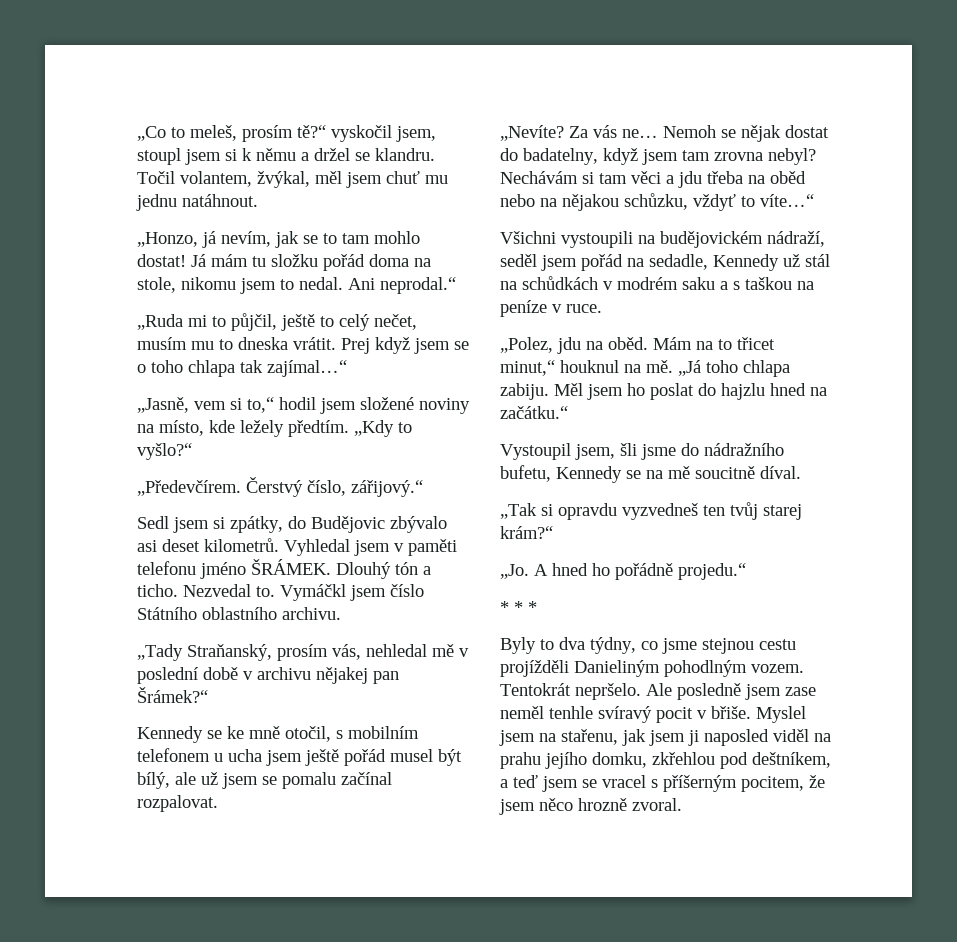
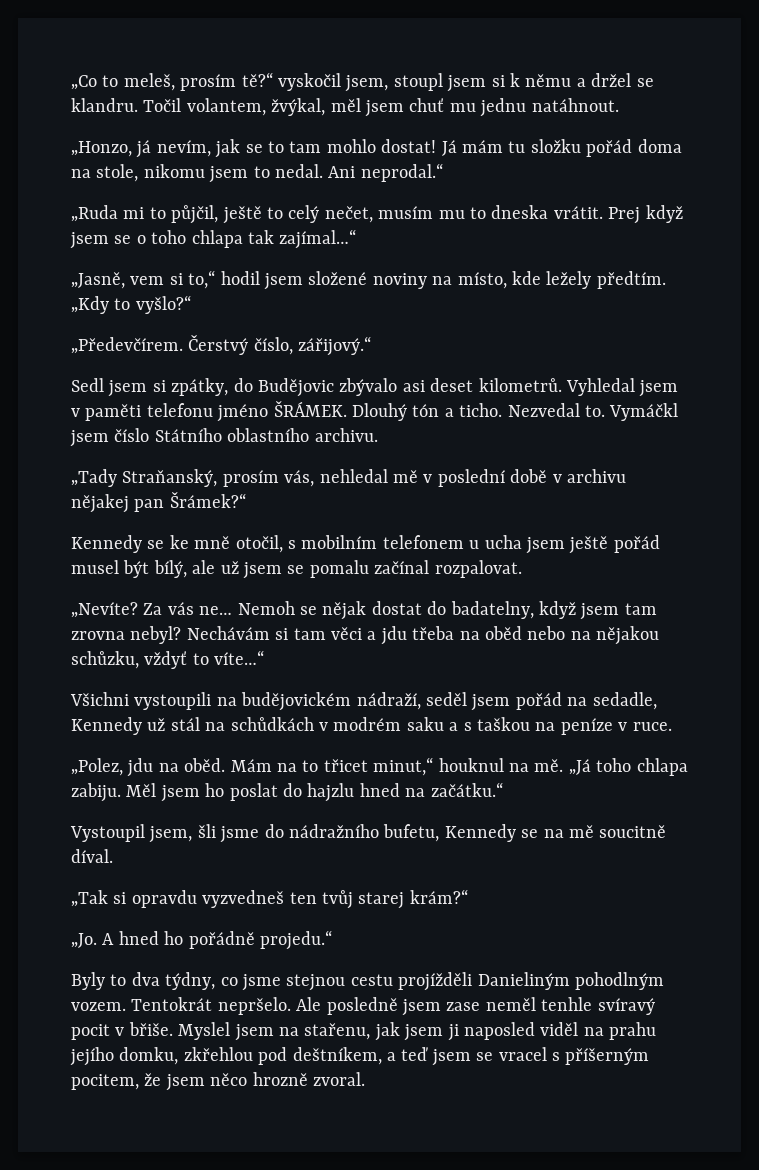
[500,601,537,613] // * * * -> (332, 940) none

